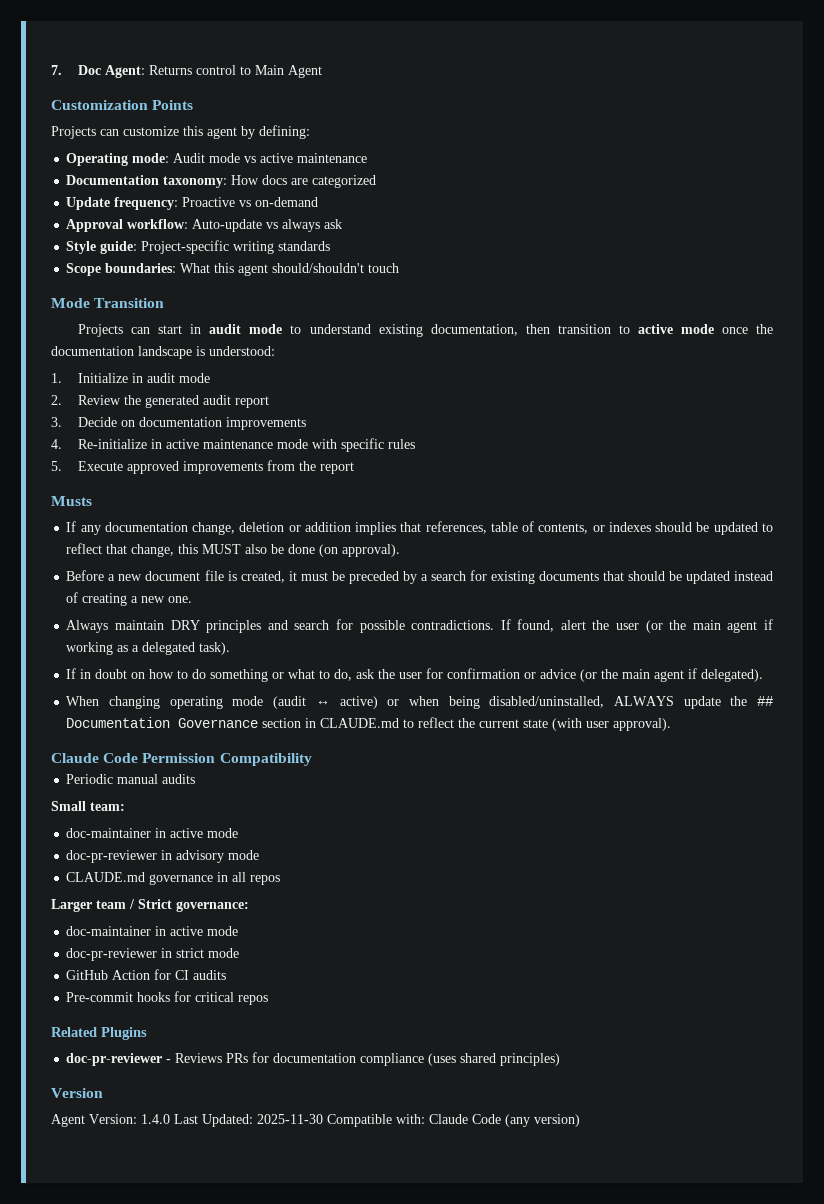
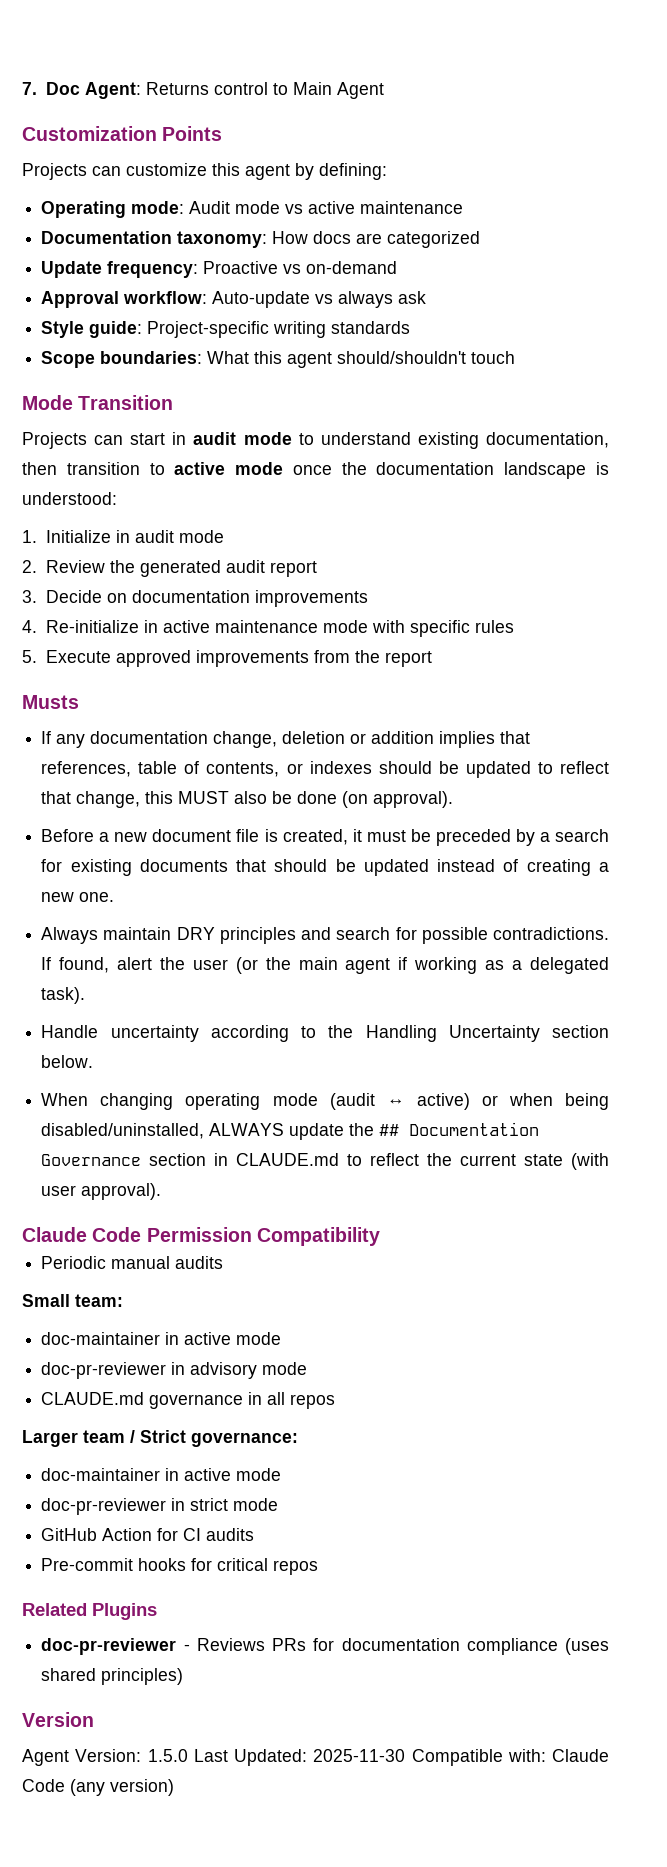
[66,668,764,682] If in doubt on how to do something or what to do, ask the user for confirmation or advice (or the main agent if delegated). -> [41,1025,609,1042] [41,1055,94,1068] Handle uncertainty according to the Handling Uncertainty section below.
[141,1114,170,1124] 1.4.0 -> [147,1749,188,1762] 1.5.0

